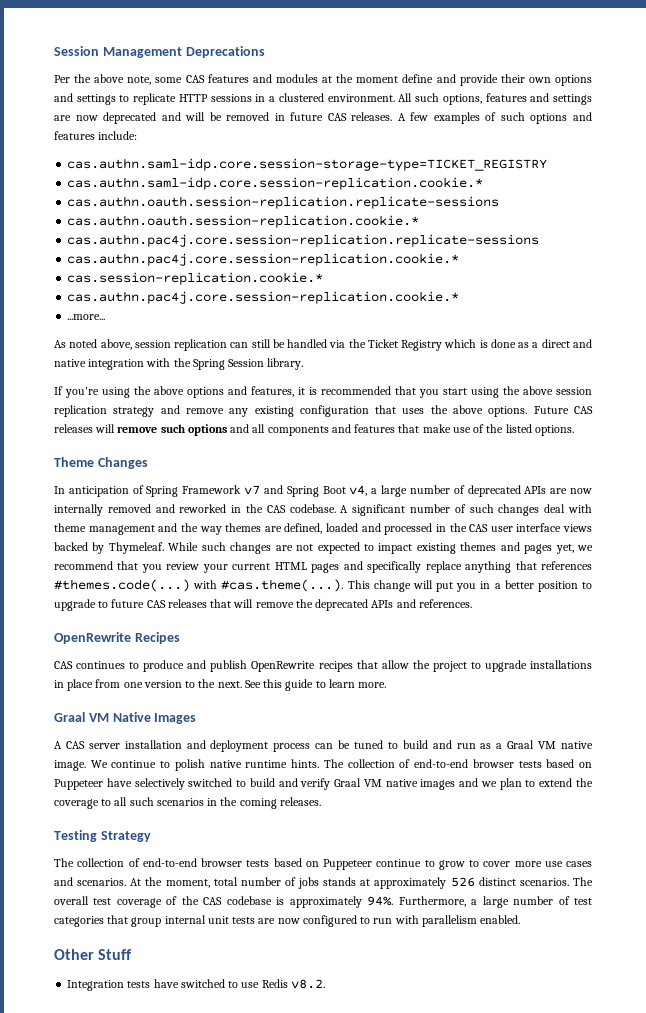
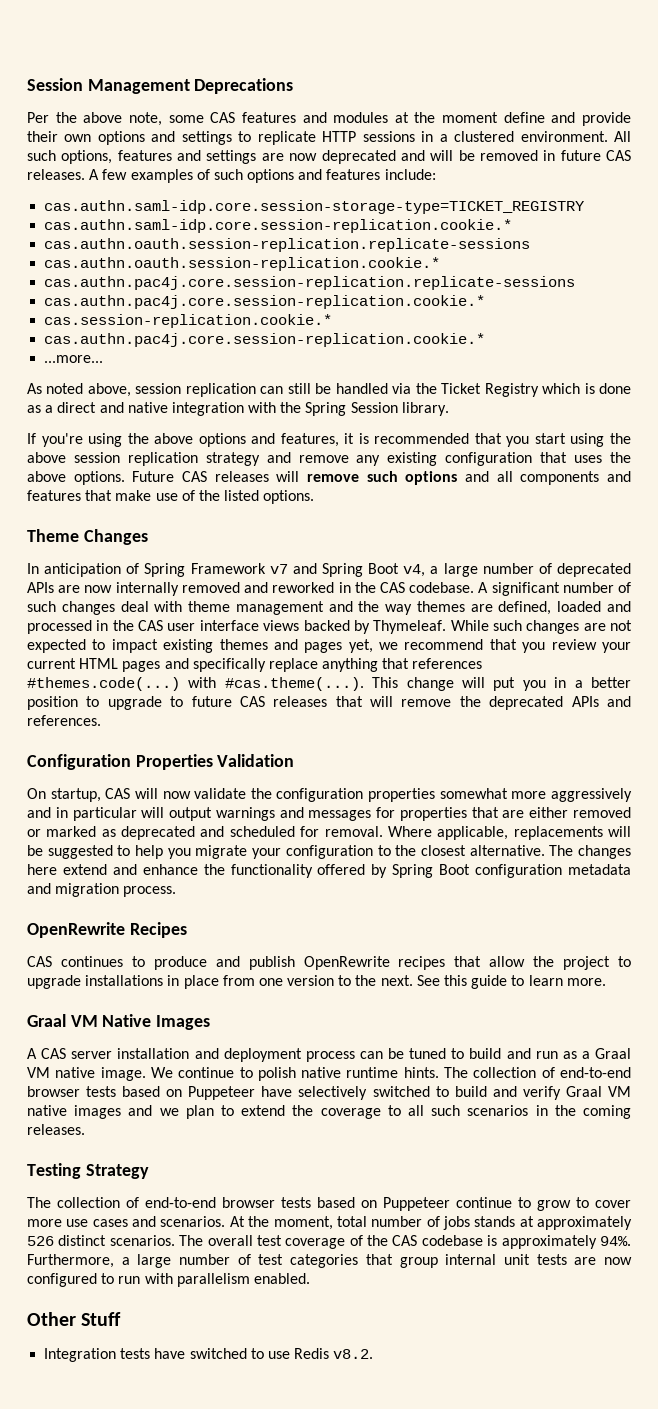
(472, 603) none -> [27,754,295,770] [27,788,632,802] [27,807,631,821] [27,826,631,840] [27,845,632,859] [27,864,631,878] [27,883,177,897] // Configuration Properties Validation // On startup, CAS will now validate the configuration properties somewhat more aggressively and in particular will output warnings and messages for properties that are either removed or marked as deprecated and scheduled for removal. Where applicable, replacements will be suggested to help you migrate your configuration to the closest alternative. The changes here extend and enhance the functionality offered by Spring Boot configuration metadata and migration process.

